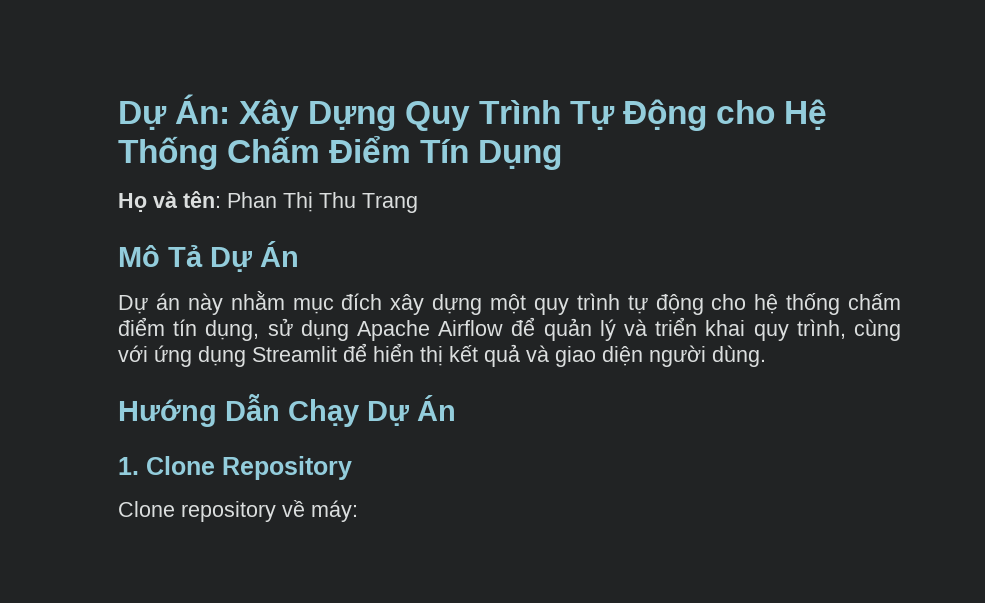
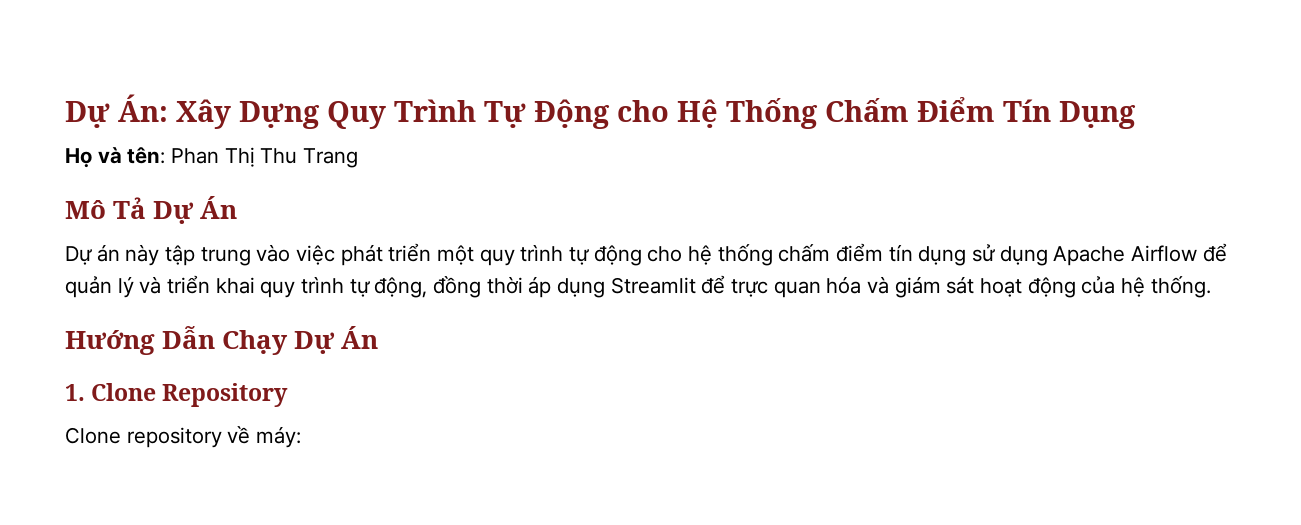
[230,291,483,315] nhằm mục đích xây dựng -> [165,243,432,266] tập trung vào việc phát triển
[205,320,260,341] dụng, -> [918,246,967,266] dụng
[796,319,902,341] [118,343,766,367] trình, cùng với ứng dụng Streamlit để hiển thị kết quả và giao diện người dùng. -> [301,275,1211,298] trình tự động, đồng thời áp dụng Streamlit để trực quan hóa và giám sát hoạt động của hệ thống.

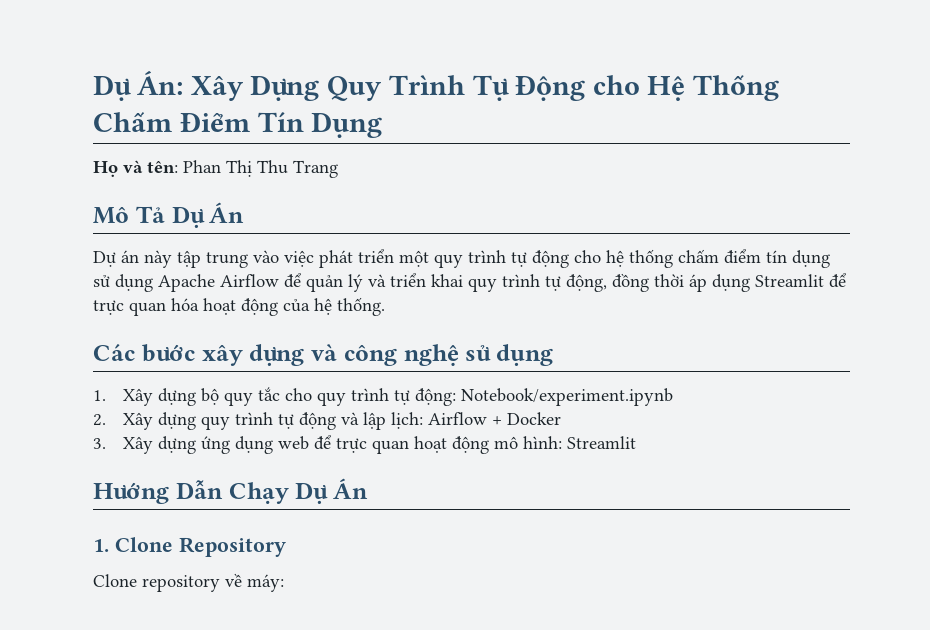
[867,276,975,298] và giám sát -> (199, 304) none
(1211, 287) none -> [93,344,553,366] [93,387,673,406] [93,412,561,430] [93,435,636,454] // Các bước xây dựng và công nghệ sử dụng // 1. Xây dựng bộ quy tắc cho quy trình tự động: Notebook/experiment.ipynb // 2. Xây dựng quy trình tự động và lập lịch: Airflow + Docker // 3. Xây dựng ứng dụng web để trực quan hoạt động mô hình: Streamlit

